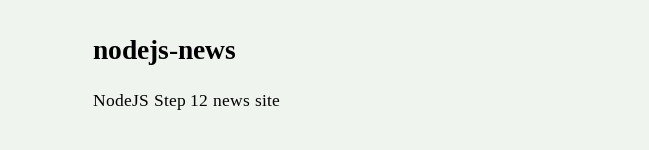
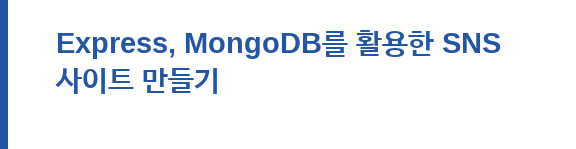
[93,40,236,65] [93,94,280,110] nodejs-news // NodeJS Step 12 news site -> [56,30,501,59] [55,68,220,94] Express, MongoDB를 활용한 SNS 사이트 만들기

